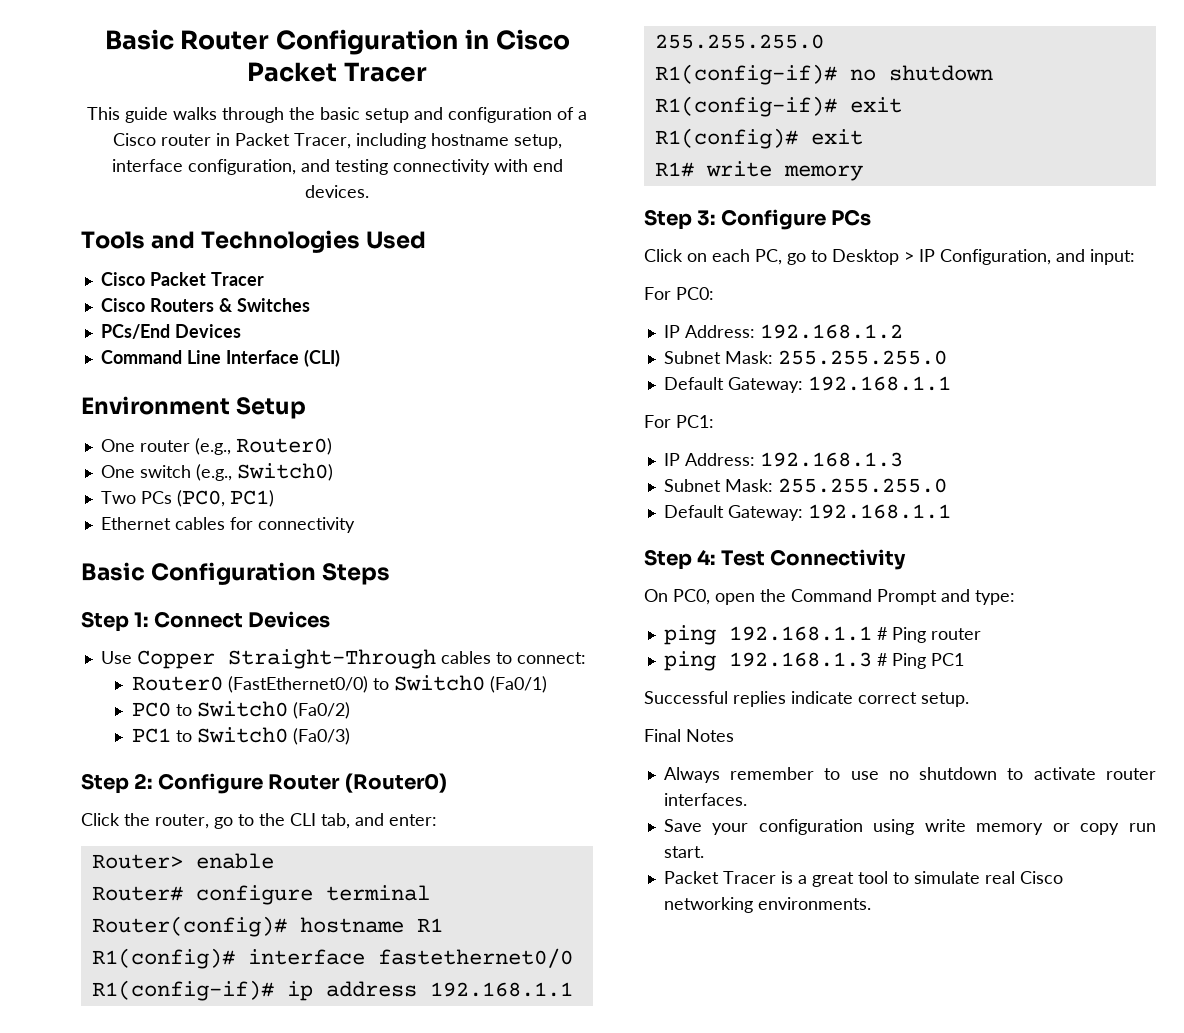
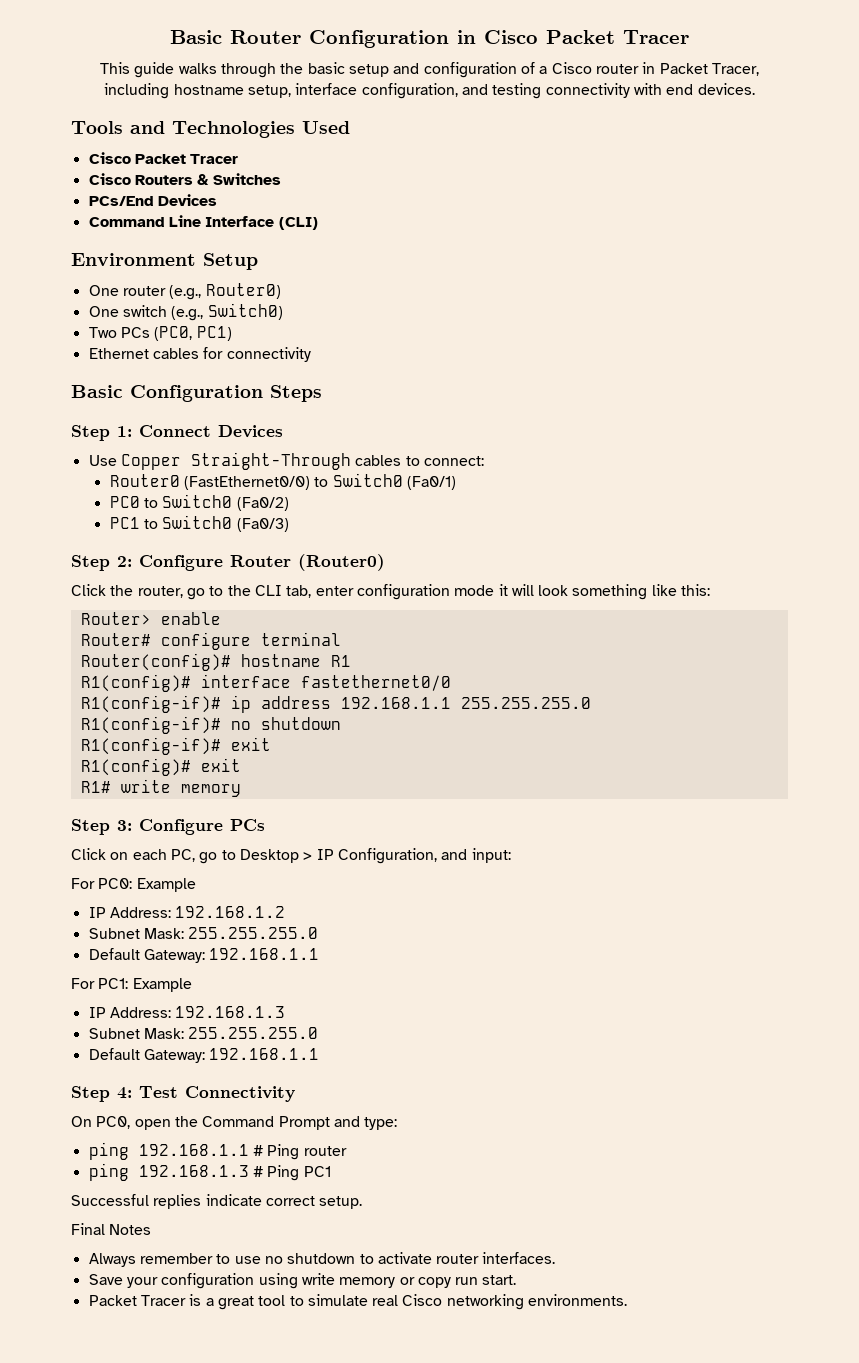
[355,813,437,826] and enter: -> [315,584,711,600] enter configuration mode it will look something like this:
(714, 293) none -> [136,878,196,892] Example
(714, 421) none -> [132,978,192,992] Example

